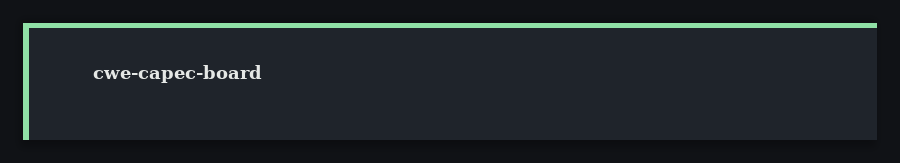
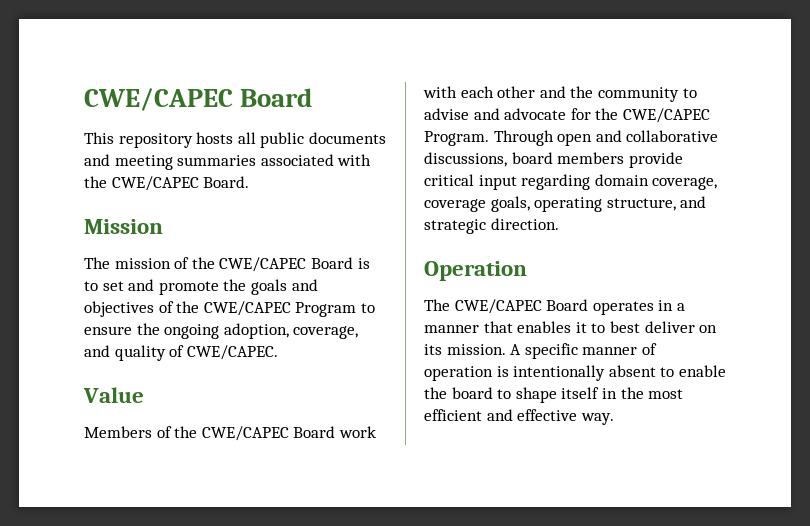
[93,65,262,83] cwe-capec-board -> [84,88,313,111] [84,132,386,148] [84,154,372,170] [84,176,250,191] [84,219,163,234] [84,257,370,272] [84,279,318,295] [84,301,375,317] [84,323,359,339] [84,345,278,361] [83,387,144,403] [84,426,376,441] [423,86,697,102] [424,108,710,123] [424,130,719,146] [424,152,683,168] [424,174,718,190] [424,196,707,212] [424,218,559,234] [424,261,527,281] [424,299,685,315] [424,321,718,333] [424,343,657,359] [424,365,726,381] [424,387,684,403] [424,409,614,425] CWE/CAPEC Board // This repository hosts all public documents and meeting summaries associated with the CWE/CAPEC Board. // Mission // The mission of the CWE/CAPEC Board is to set and promote the goals and objectives of the CWE/CAPEC Program to ensure the ongoing adoption, coverage, and quality of CWE/CAPEC. // Value // Members of the CWE/CAPEC Board work with each other and the community to advise and advocate for the CWE/CAPEC Program. Through open and collaborative discussions, board members provide critical input regarding domain coverage, coverage goals, operating structure, and strategic direction. // Operation // The CWE/CAPEC Board operates in a manner that enables it to best deliver on its mission. A specific manner of operation is intentionally absent to enable the board to shape itself in the most efficient and effective way.

